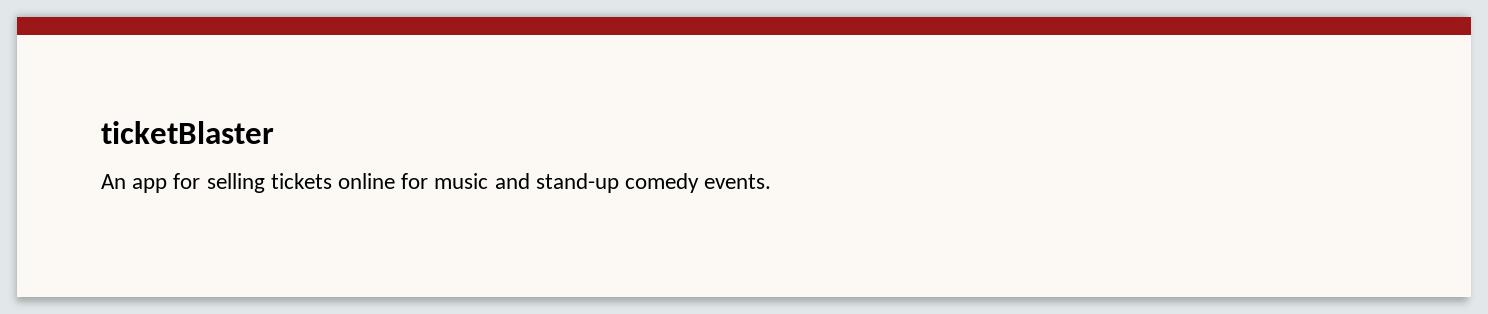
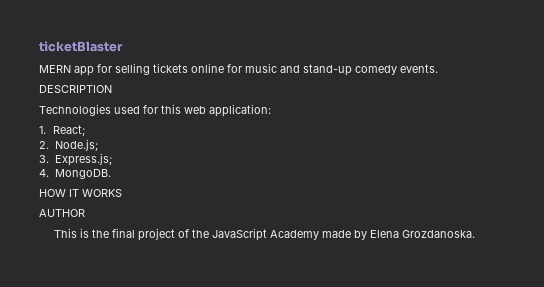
[101,174,126,189] An -> [39,65,71,73] MERN
(772, 181) none -> [39,85,112,93] [39,104,271,117] [39,125,85,136] [39,139,98,151] [39,153,112,166] [39,169,111,179] [39,189,122,197] [39,209,85,217] [53,228,475,241] // DESCRIPTION // Technologies used for this web application: // 1. React; // 2. Node.js; // 3. Express.js; // 4. MongoDB. // HOW IT WORKS // AUTHOR // This is the final project of the JavaScript Academy made by Elena Grozdanoska.

